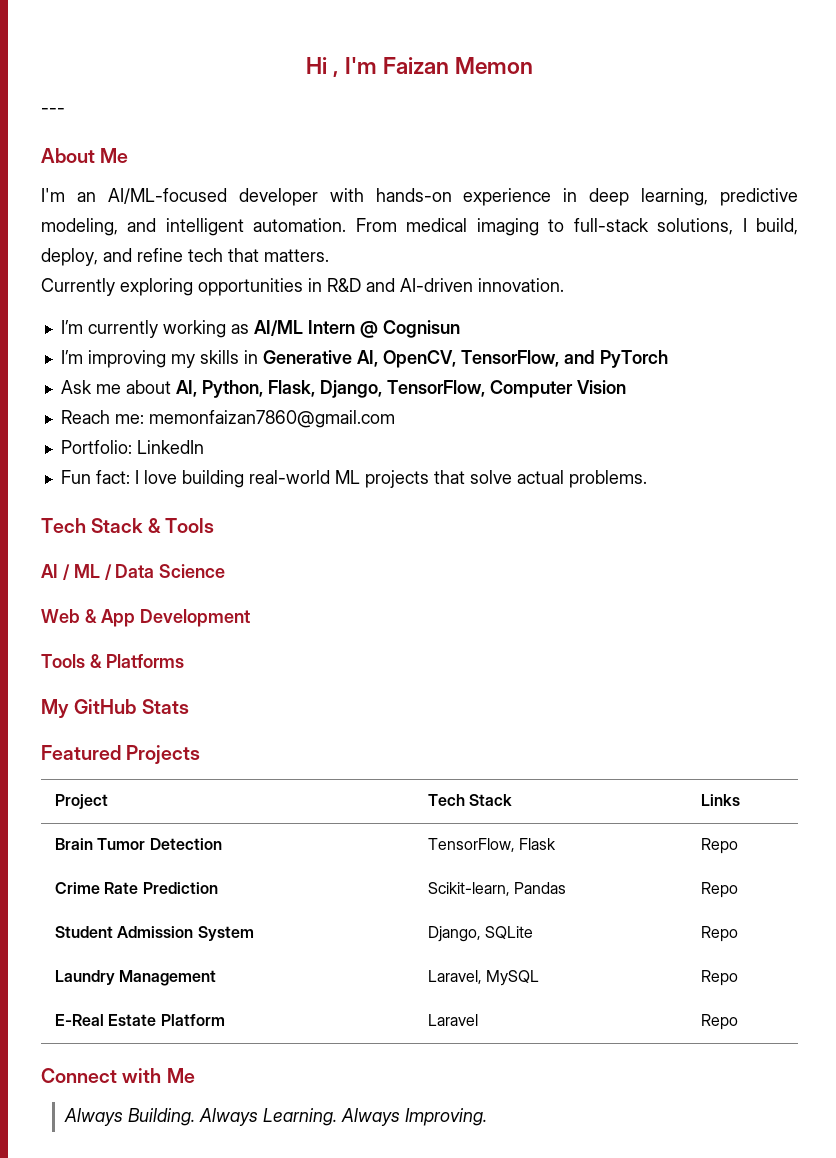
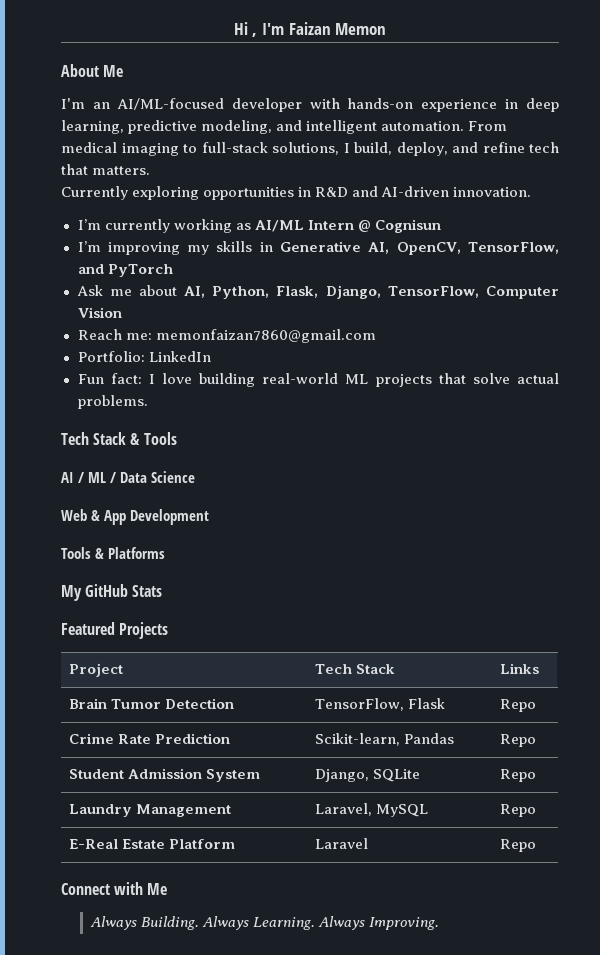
[41,108,65,114] // --- -> (387, 29) none

